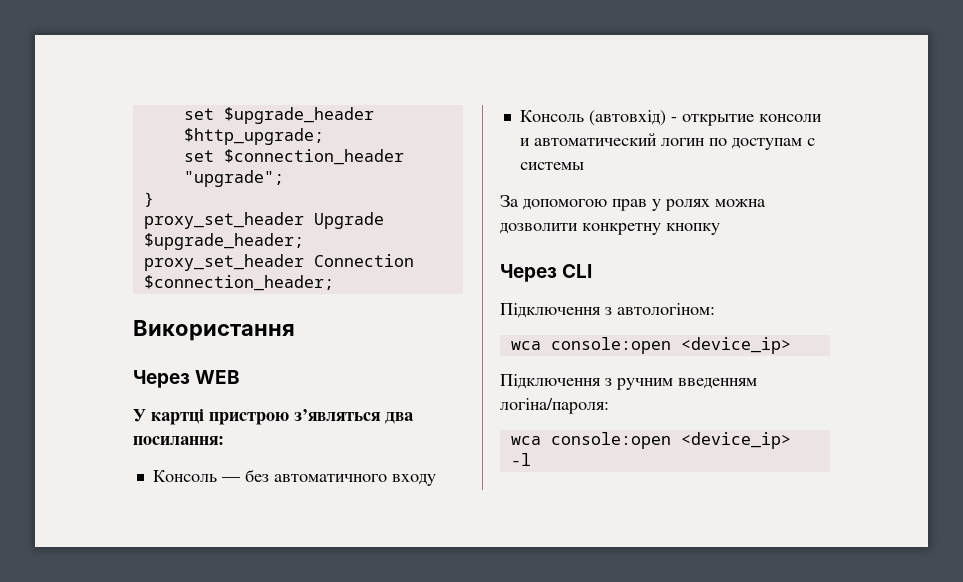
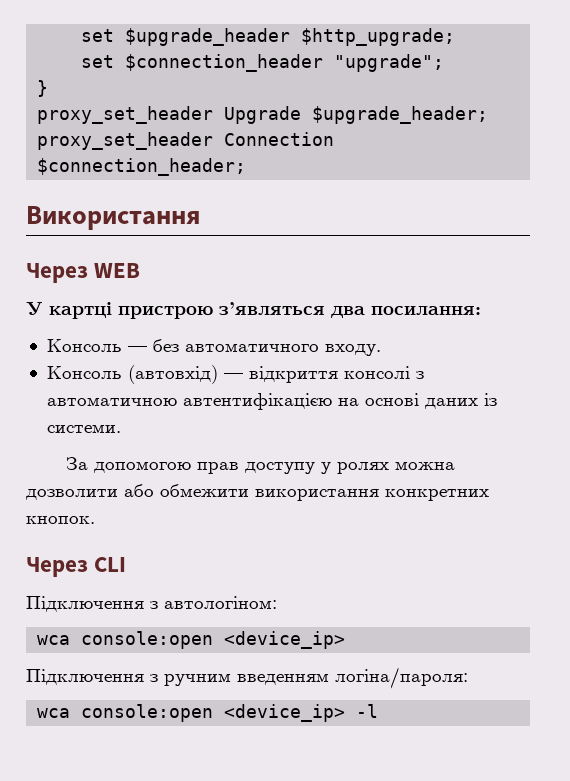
[391,474,436,486] входу -> [324,344,381,356] входу.
[670,114,822,126] [519,133,815,150] [519,162,584,170] - открытие консоли и автоматический логин по доступам с системы -> [223,366,424,383] [46,393,497,410] [46,424,121,433] — відкриття консолі з автоматичною автентифікацією на основі даних із системи.
(647, 205) none -> [244,462,315,474] доступу
[582,223,720,235] конкретну кнопку -> [124,484,489,501] [26,516,95,524] або обмежити використання конкретних кнопок.

